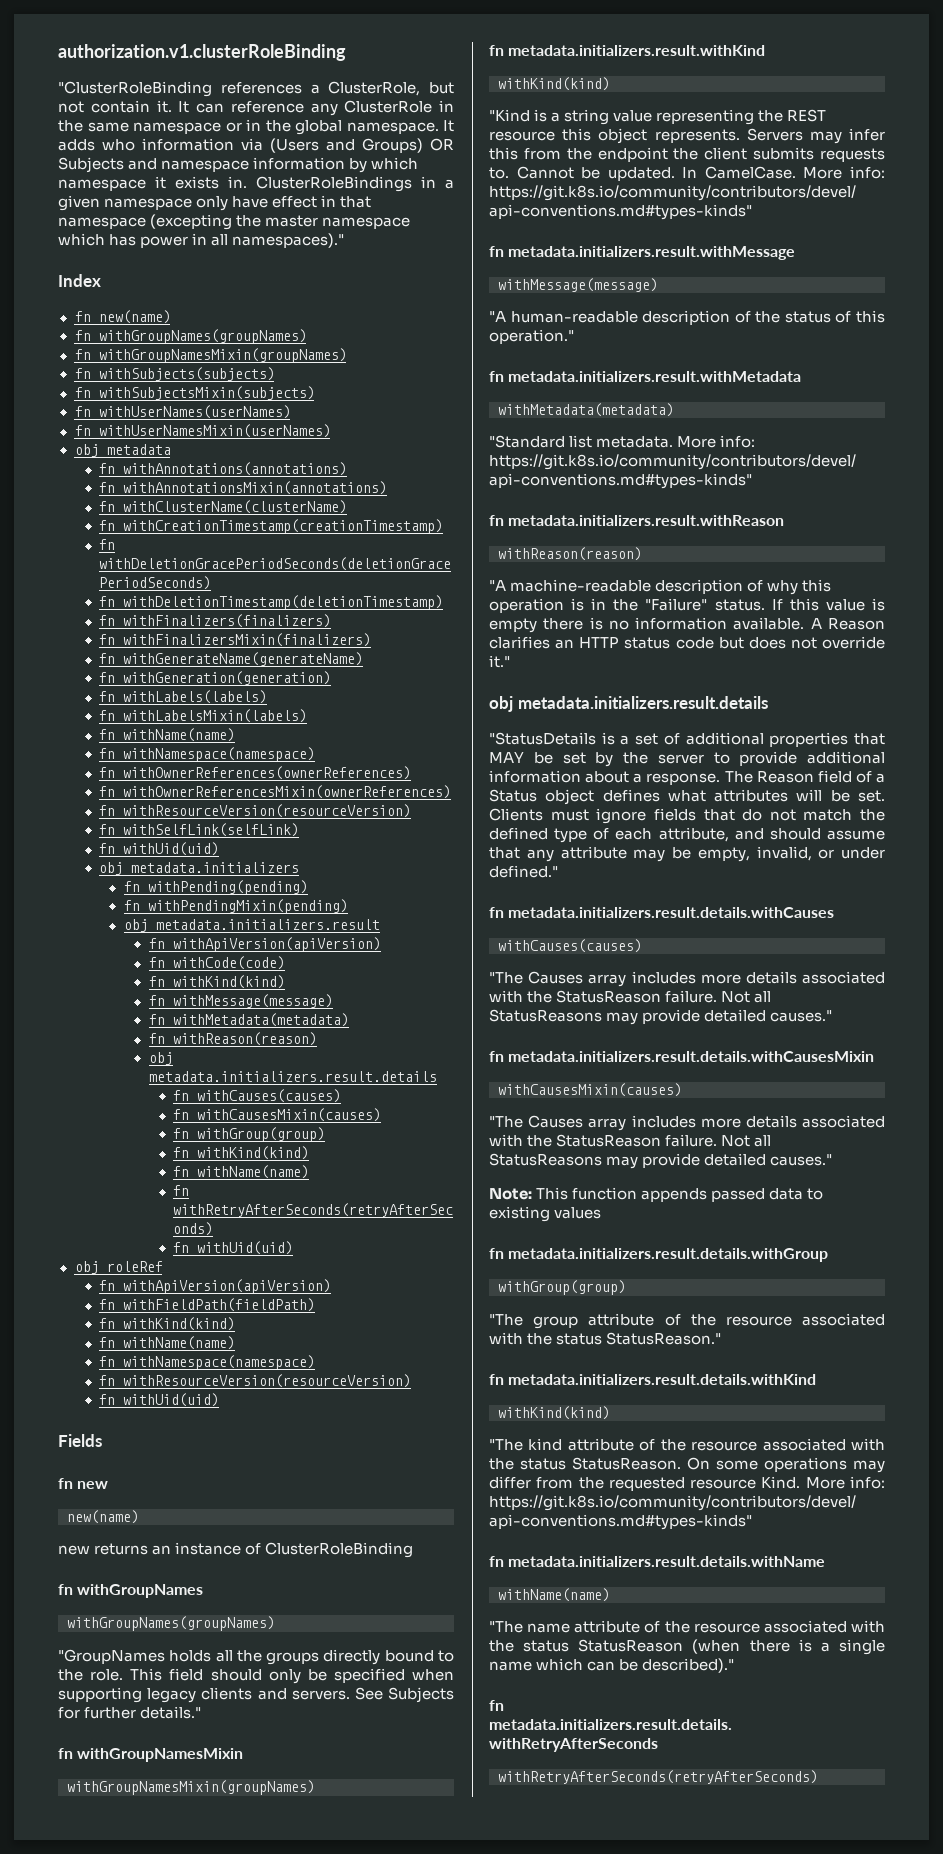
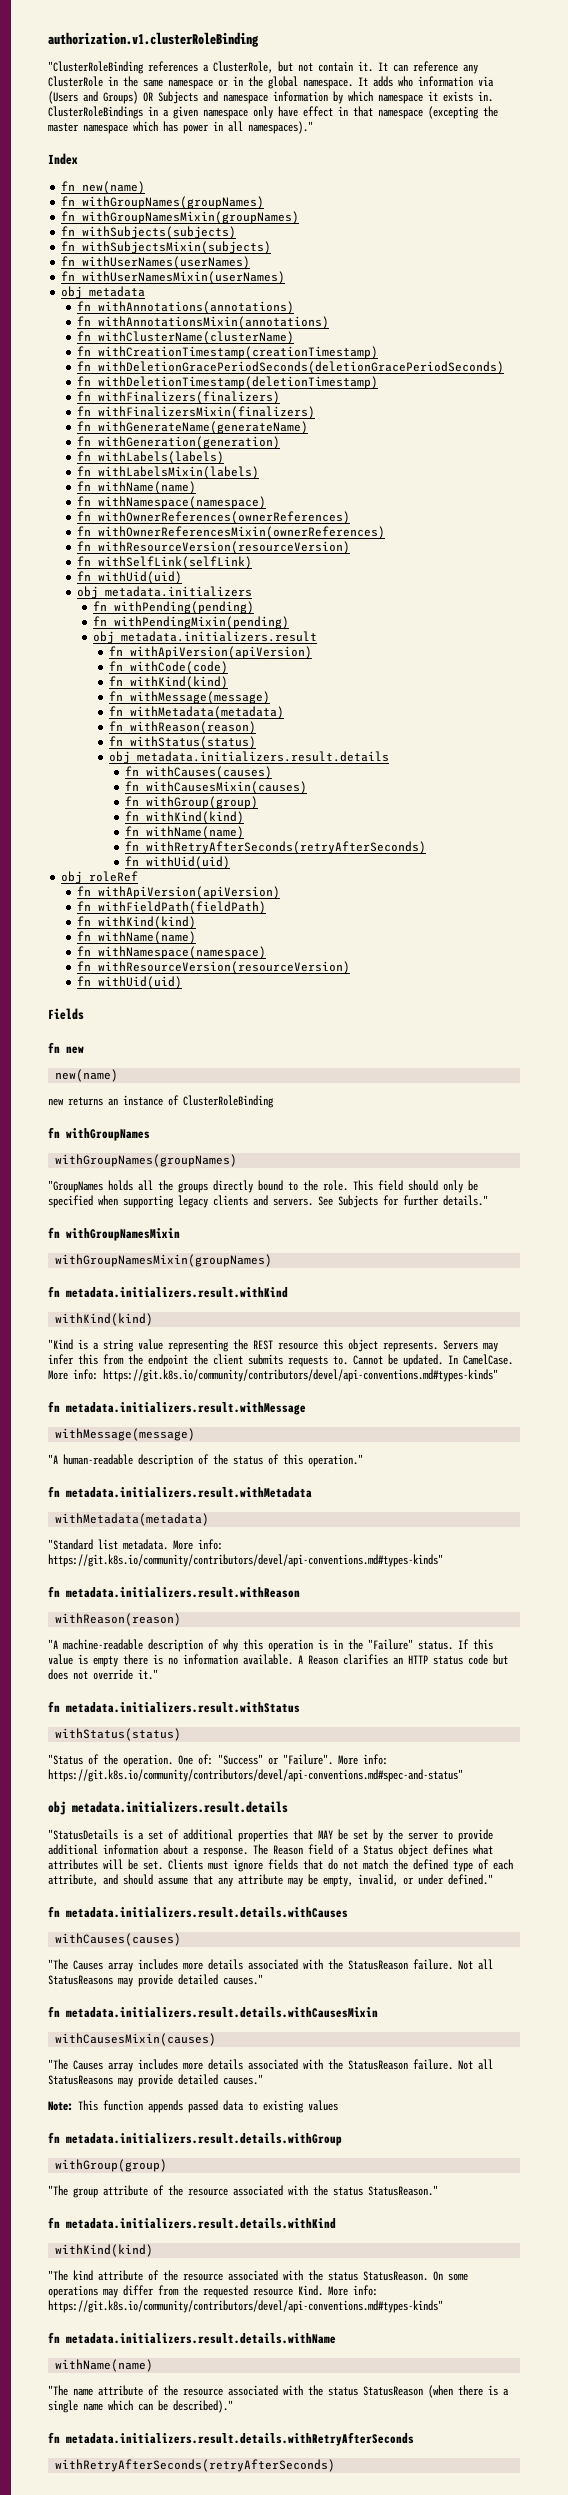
(317, 1039) none -> [108,736,256,749] // fn withStatus(status)
(510, 661) none -> [48,1701,300,1713] [55,1728,182,1741] [48,1754,388,1767] [48,1769,463,1782] // fn metadata.initializers.result.withStatus // withStatus(status) // "Status of the operation. One of: "Success" or "Failure". More info: https://git.k8s.io/community/contributors/devel/api-conventions.md#spec-and-status"

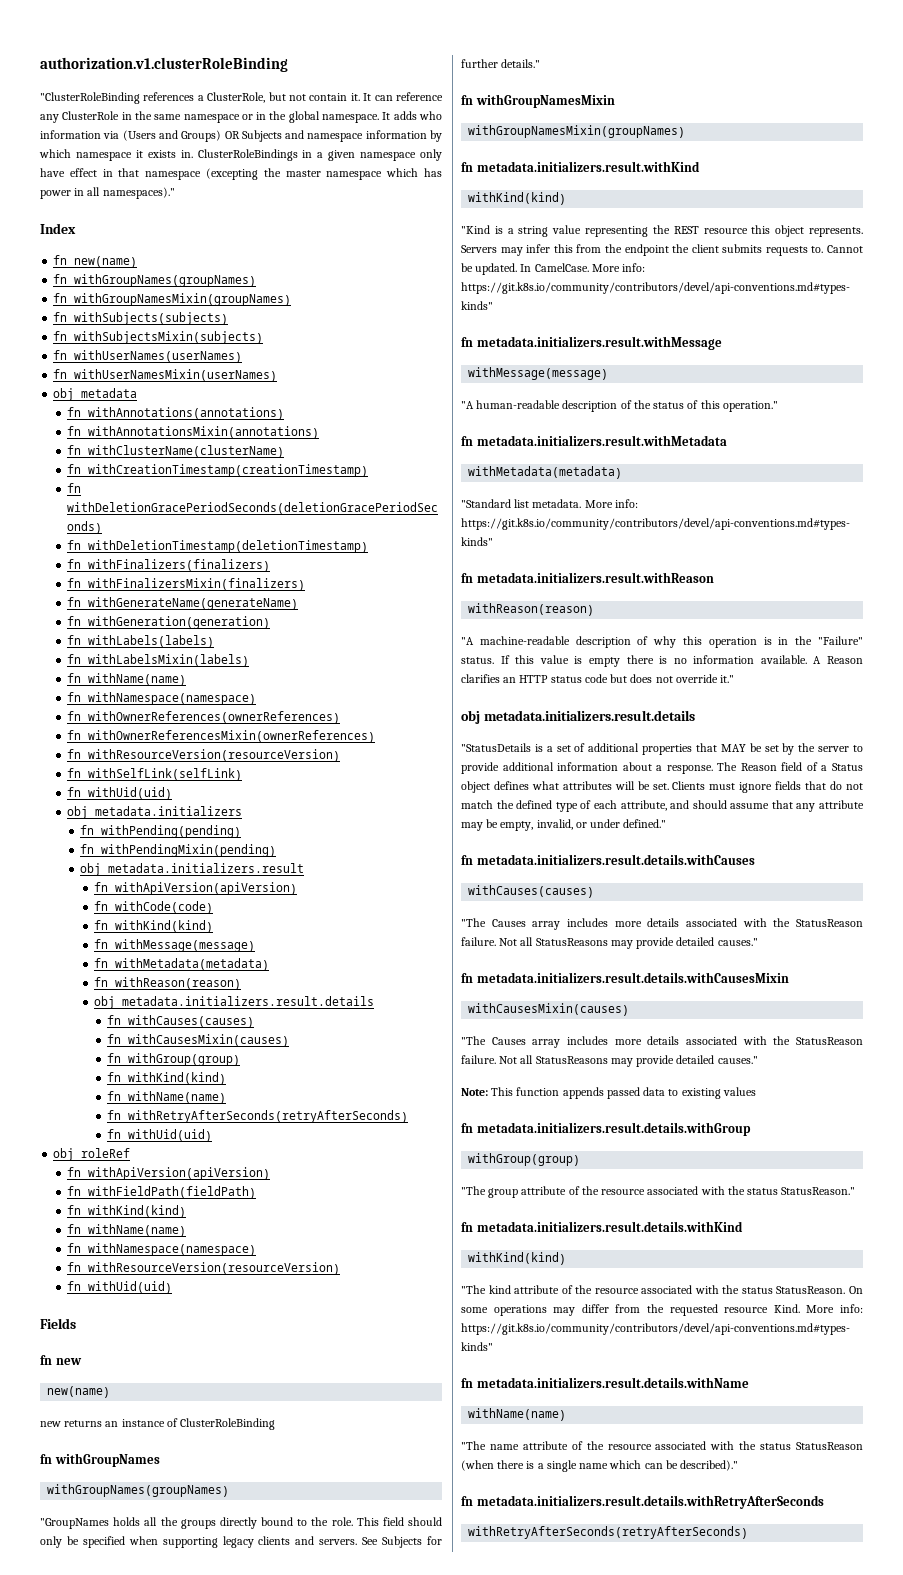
[108,736,256,749] // fn withStatus(status) -> (241, 983) none
[48,1701,300,1713] [55,1728,182,1741] [48,1754,388,1767] [48,1769,463,1782] // fn metadata.initializers.result.withStatus // withStatus(status) // "Status of the operation. One of: "Success" or "Failure". More info: https://git.k8s.io/community/contributors/devel/api-conventions.md#spec-and-status" -> (735, 679) none

